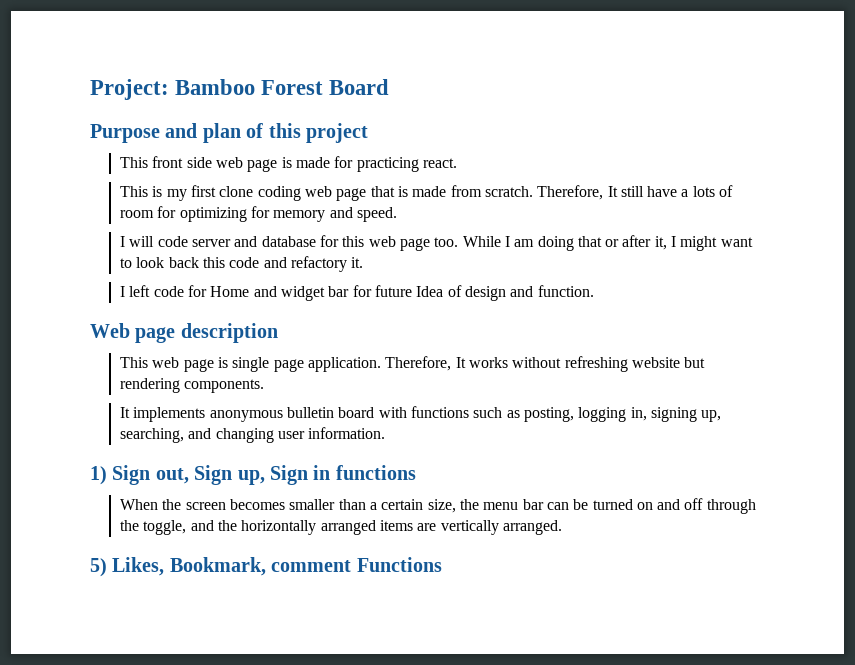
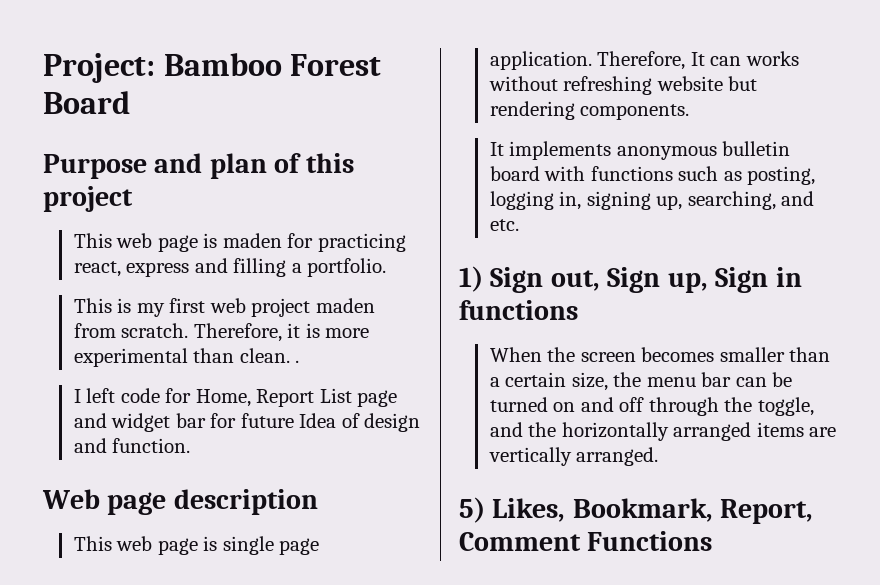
[152,156,330,172] front side web page is made -> [116,233,282,252] web page is maden
[422,158,457,168] [120,185,734,201] [120,206,397,222] [120,235,753,251] [120,256,364,272] react. // This is my first clone coding web page that is made from scratch. Therefore, It still have a lots of room for optimizing for memory and speed. // I will code server and database for this web page too. While I am doing that or after it, I might want to look back this code and refactory it. -> [73,258,387,277] [73,298,375,317] [73,323,370,342] [73,348,300,367] react, express and filling a portfolio. // This is my first web project maden from scratch. Therefore, it is more experimental than clean. .
[210,286,250,297] Home -> [195,388,398,407] Home, Report List page
(466, 362) none -> [710,56,742,66] can
[215,427,386,443] changing user information. -> [489,219,519,231] etc.
[271,560,352,572] comment -> [720,499,814,524] [459,532,581,551] Report, Comment

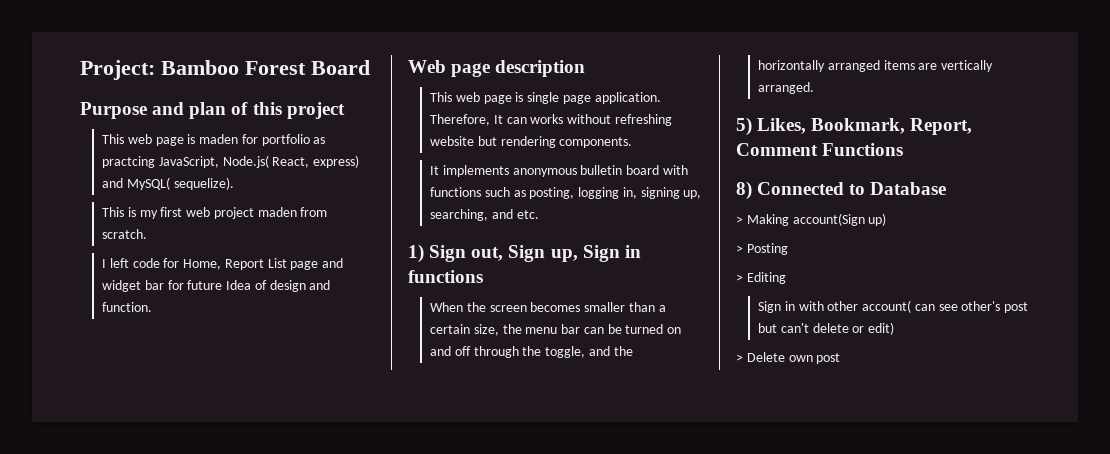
[317,233,406,252] [73,258,387,277] practicing react, express and filling a portfolio. -> [261,134,326,146] [101,155,360,168] [101,177,234,190] portfolio as practcing JavaScript, Node.js( React, express) and MySQL( sequelize).
[193,323,370,342] [73,348,300,367] Therefore, it is more experimental than clean. . -> (147, 234) none
(713, 541) none -> [736,181,947,200] [736,213,887,226] [736,243,788,255] [736,272,786,284] [757,300,1029,313] [757,322,895,335] [736,352,841,364] // 8) Connected to Database // > Making account(Sign up) // > Posting // > Editing // Sign in with other account( can see other's post but can't delete or edit) // > Delete own post

